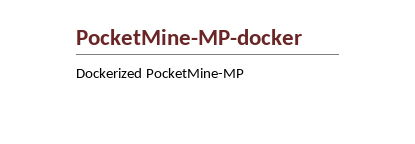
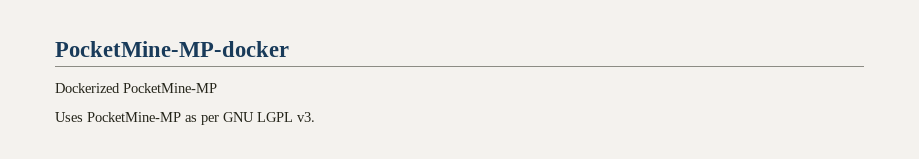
(244, 73) none -> [55,112,315,125] // Uses PocketMine-MP as per GNU LGPL v3.

